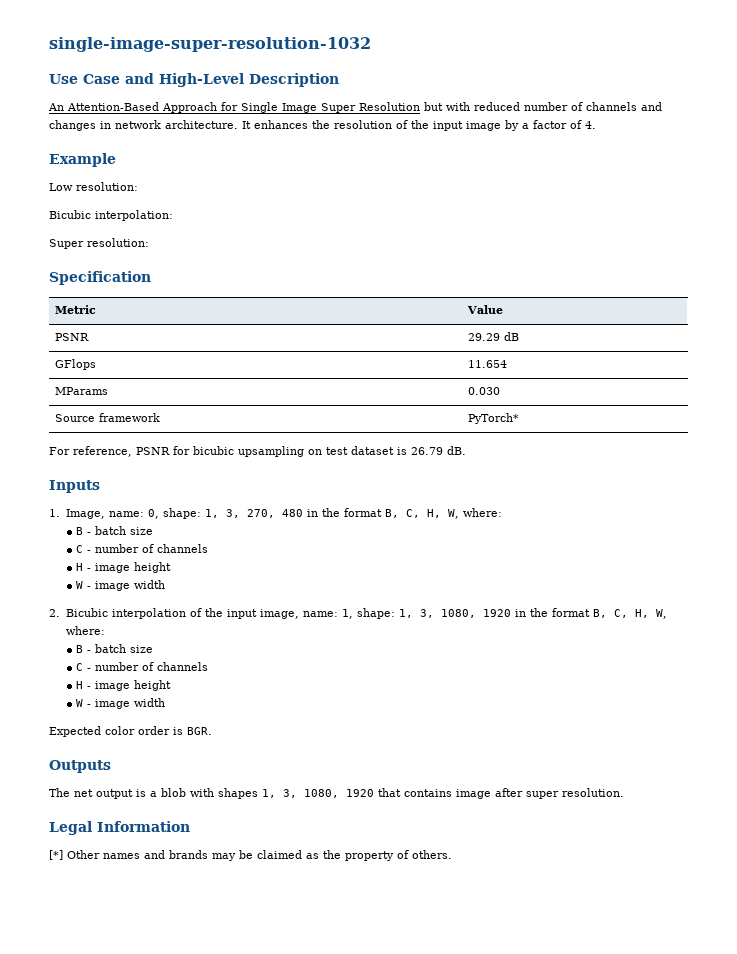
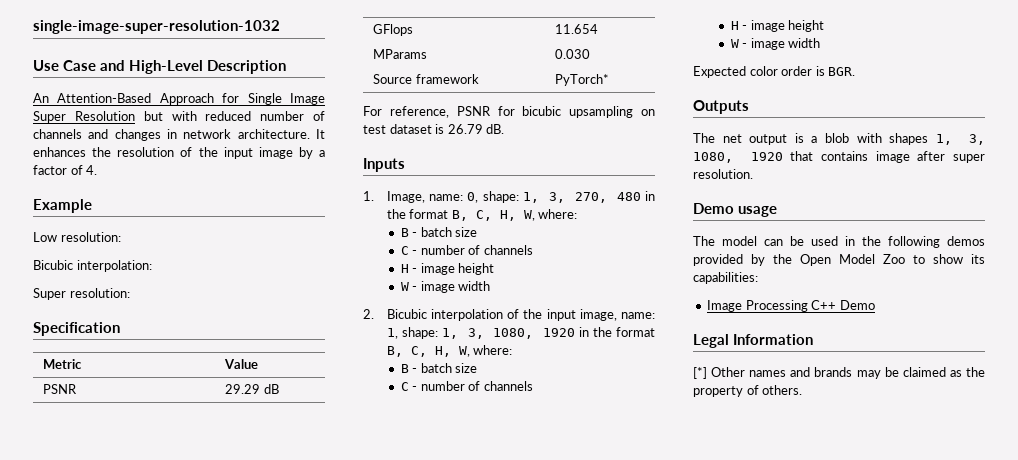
(624, 792) none -> [693,203,777,217] [693,236,985,248] [693,254,985,266] [693,272,758,284] [707,300,875,312] // Demo usage // The model can be used in the following demos provided by the Open Model Zoo to show its capabilities: // Image Processing C++ Demo

